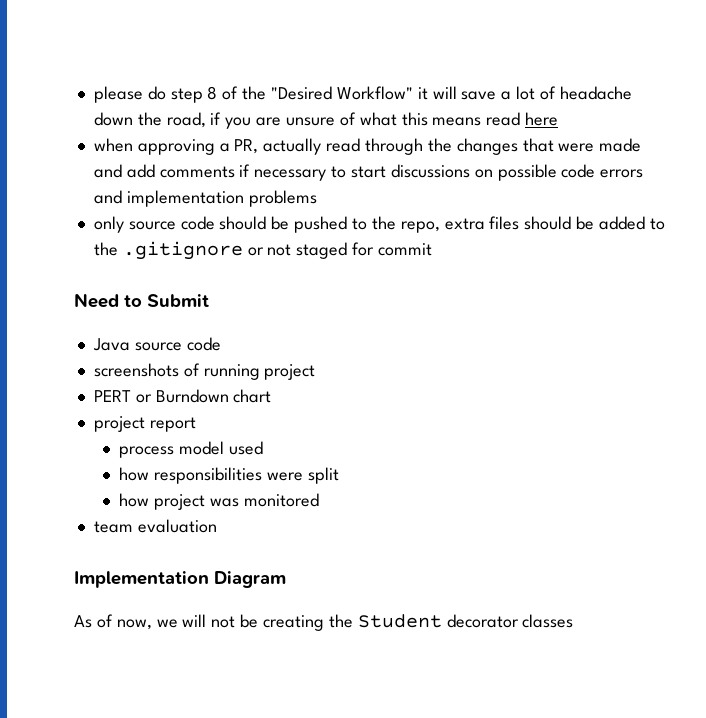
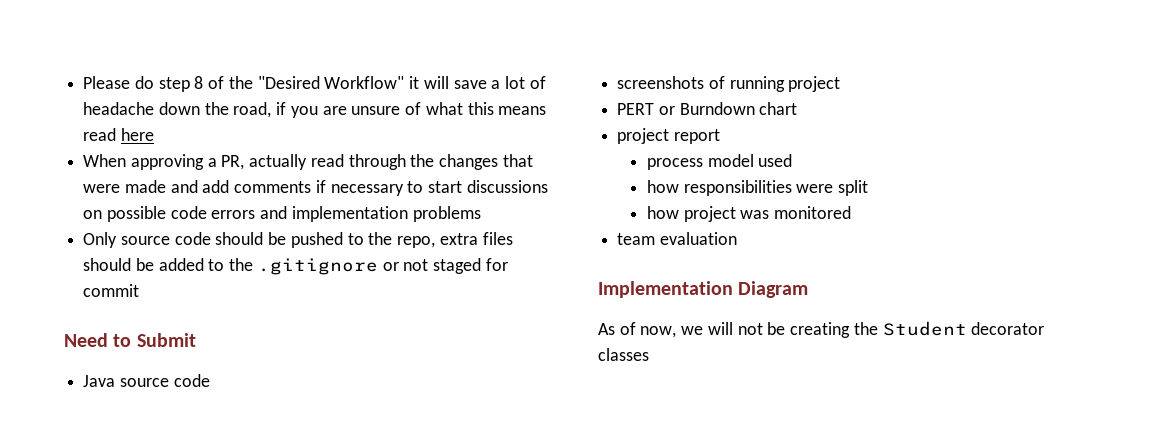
[93,86,143,103] please -> [83,76,131,89] Please
[93,138,133,152] when -> [83,154,127,167] When
[93,216,124,233] only -> [83,232,118,248] Only

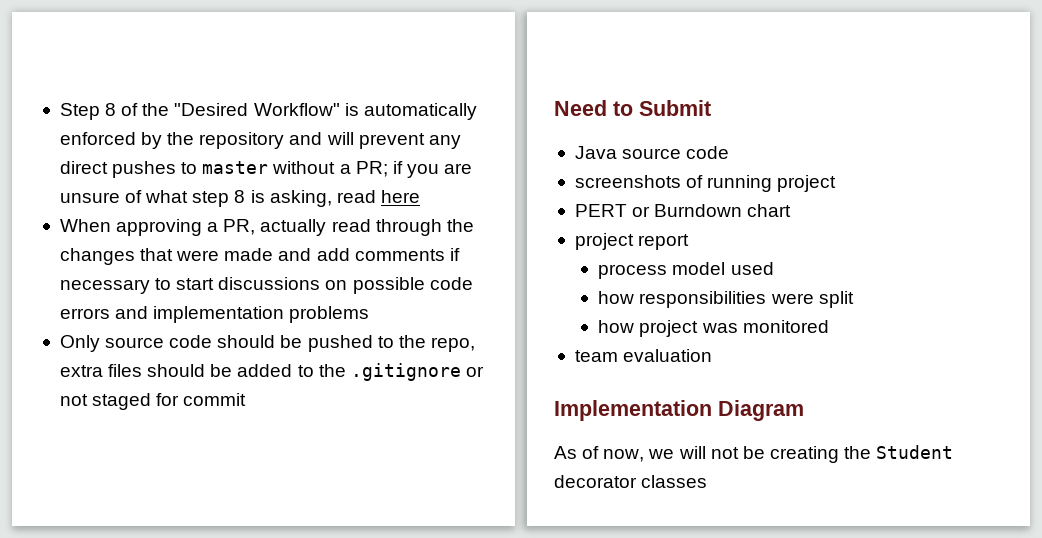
[83,76,190,92] Please do step -> [59,103,100,120] Step
[409,76,546,89] [83,102,272,118] it will save a lot of headache down the road, -> [344,103,477,120] [59,132,461,149] [59,161,388,178] is automatically enforced by the repository and will prevent any direct pushes to master without a PR;
[467,102,547,115] this means -> [192,190,332,207] step 8 is asking,

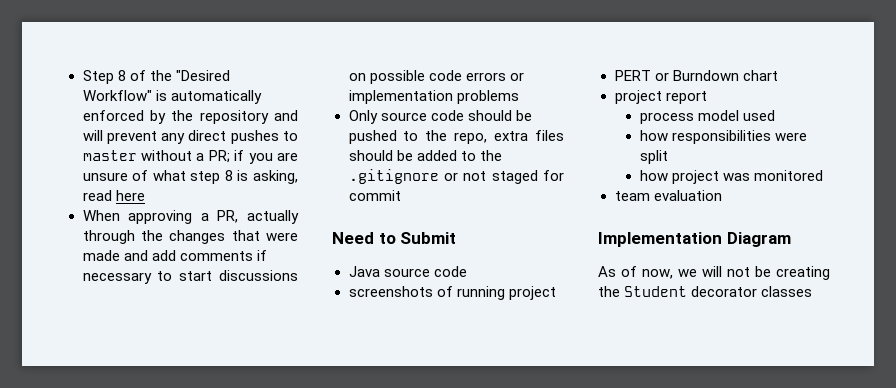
[331,219,371,232] read -> (299, 217) none
[115,306,149,319] and -> [509,72,524,81] or

